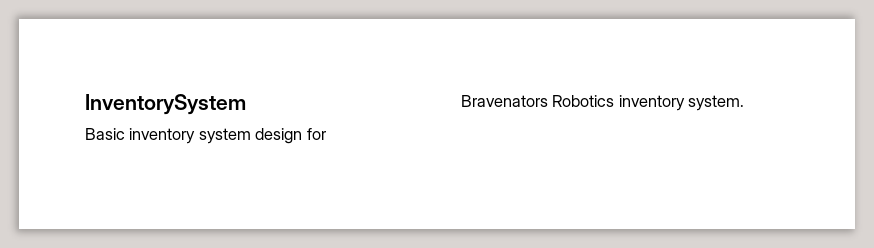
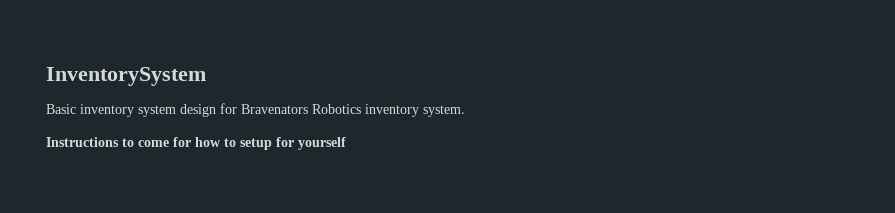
(745, 103) none -> [46,137,346,150] // Instructions to come for how to setup for yourself

